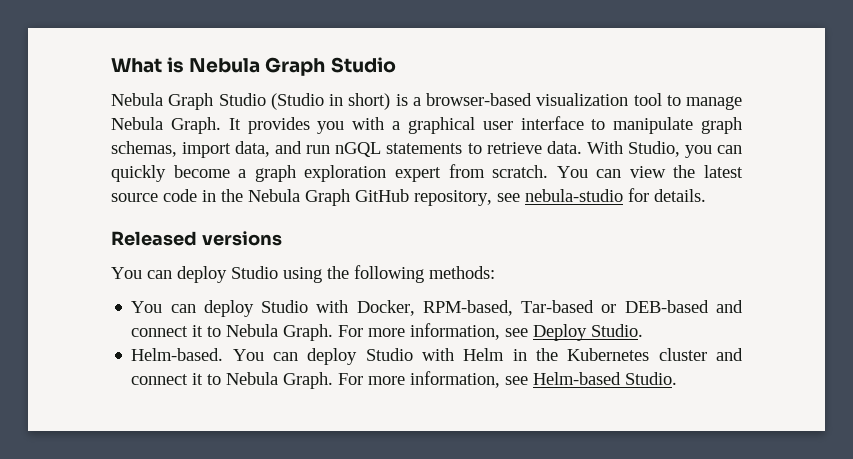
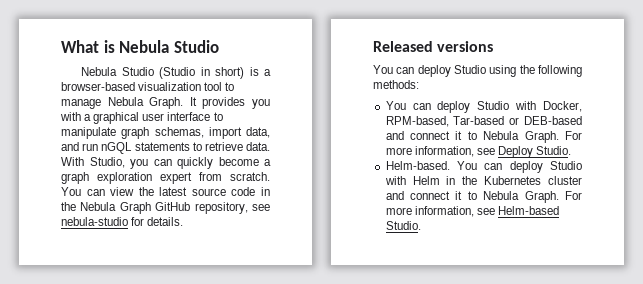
[265,57,326,76] Graph -> (170, 46) none
[168,93,214,110] Graph -> (118, 71) none

